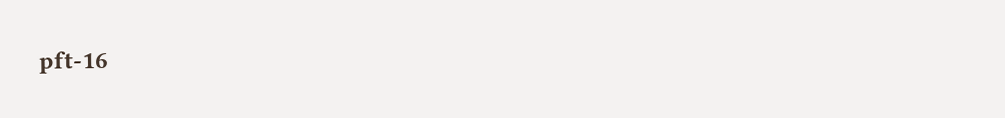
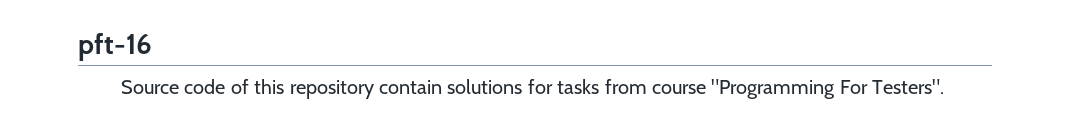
(109, 62) none -> [120,79,945,99] // Source code of this repository contain solutions for tasks from course "Programming For Testers".

